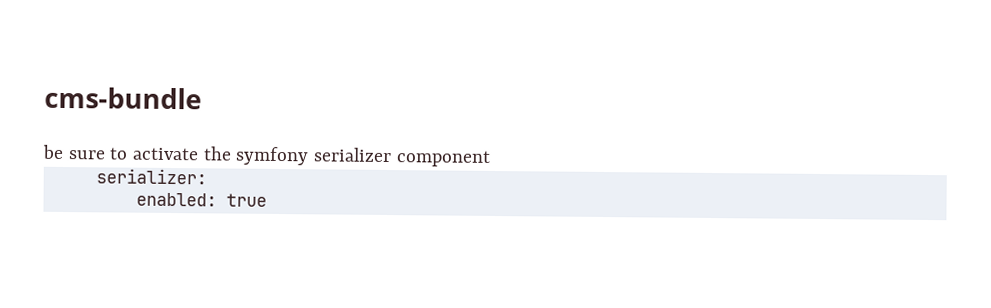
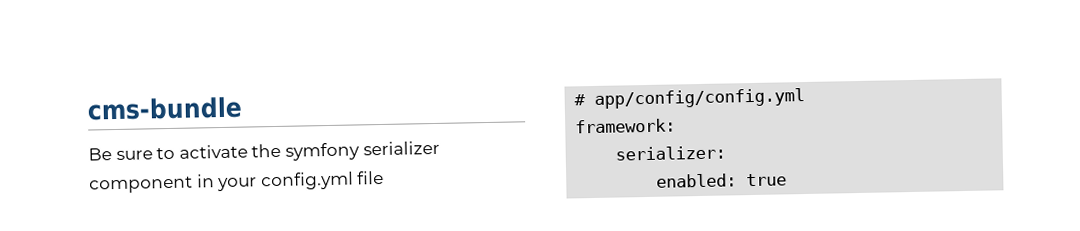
[42,144,64,159] be -> [88,148,112,161] Be
(491, 158) none -> [196,170,385,192] [574,87,806,109] [575,118,677,134] in your config.yml file // # app/config/config.yml // framework:

